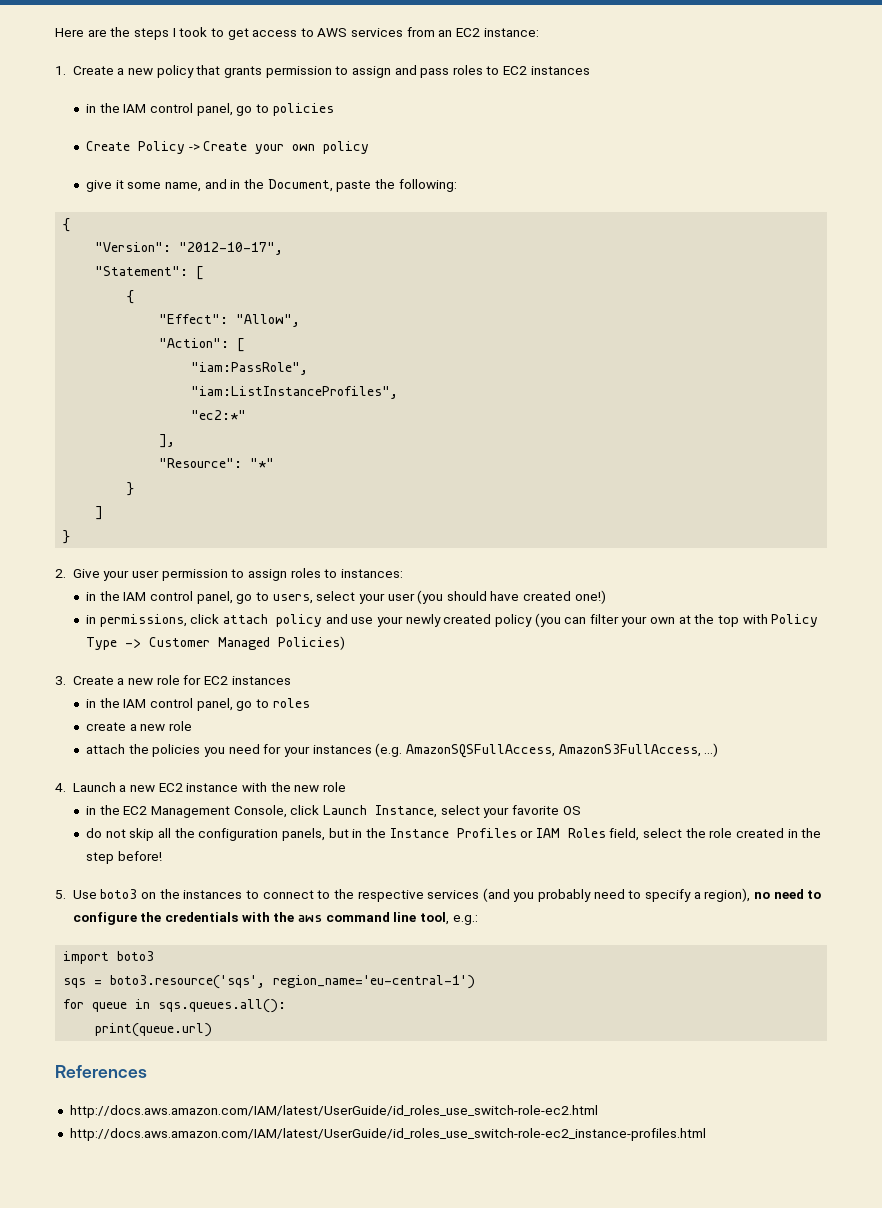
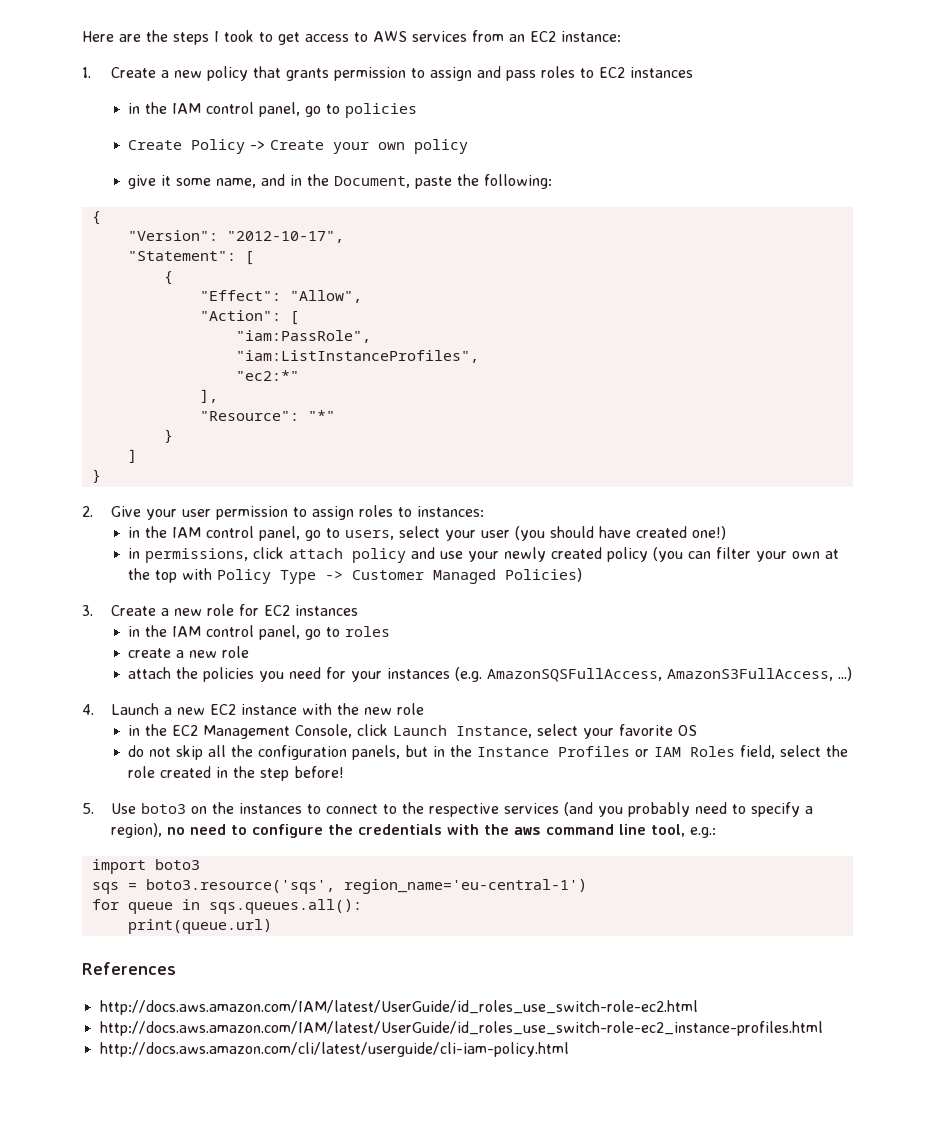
(706, 1134) none -> [99,1042,569,1057] // http://docs.aws.amazon.com/cli/latest/userguide/cli-iam-policy.html

